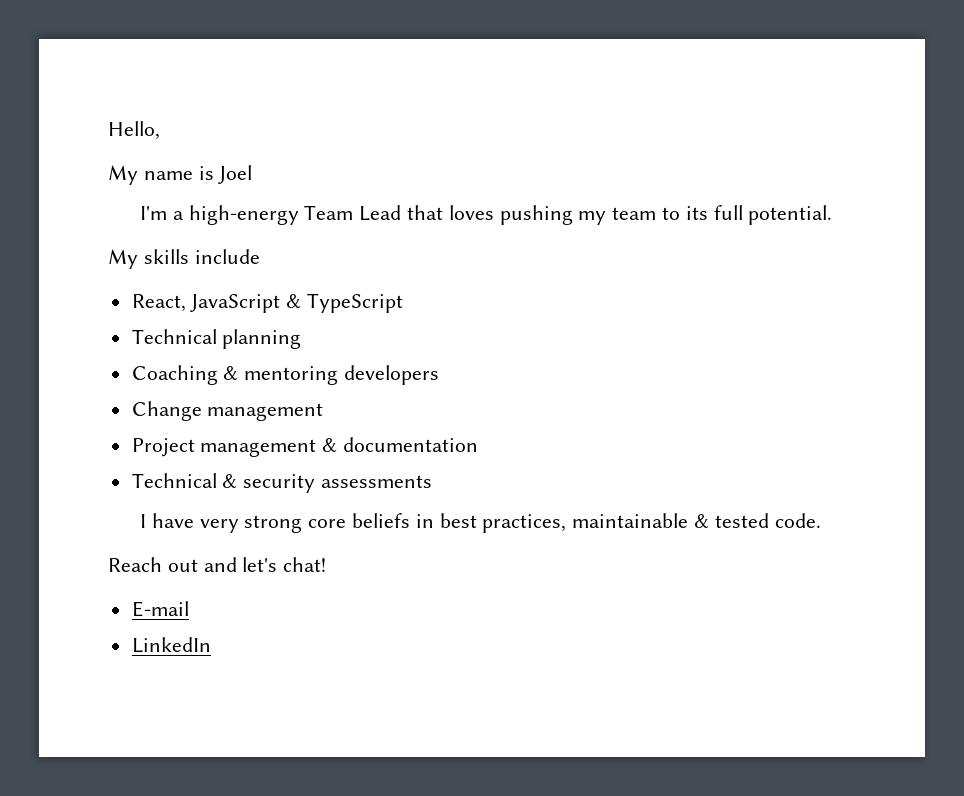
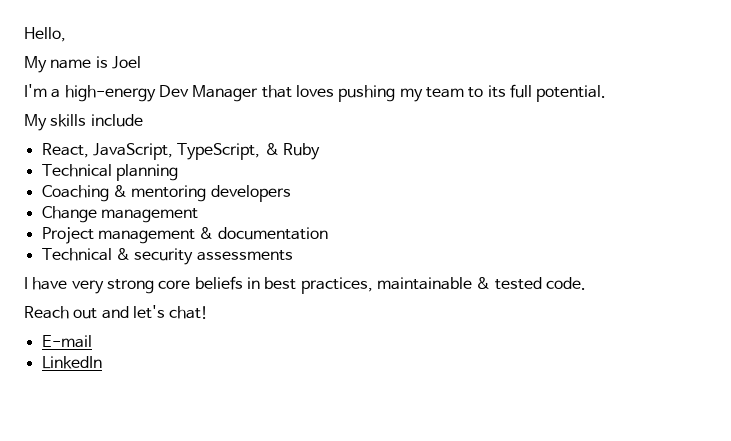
[304,205,402,221] Team Lead -> [158,85,259,102] Dev Manager
[190,293,404,313] JavaScript & TypeScript -> [92,143,320,160] JavaScript, TypeScript, & Ruby

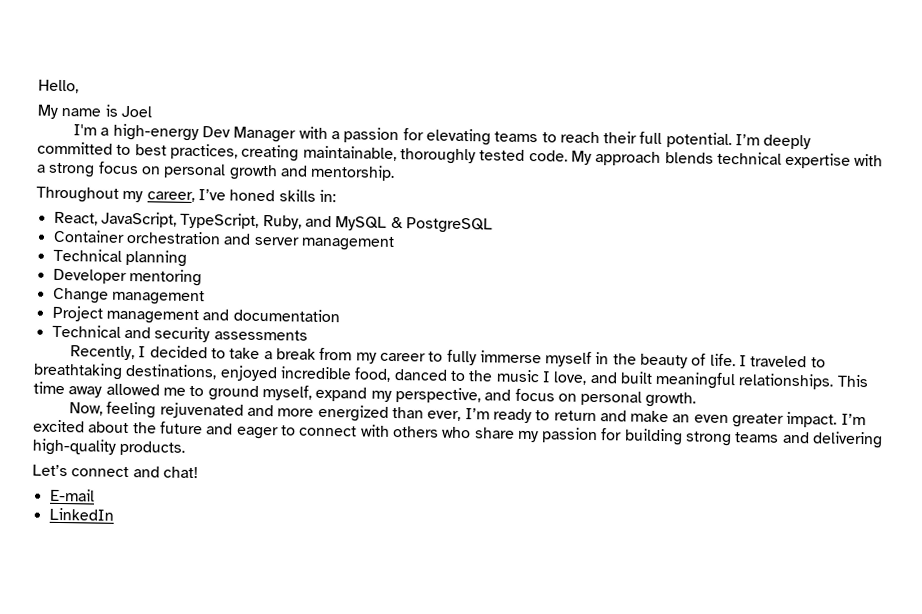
[261,84,607,102] [24,114,143,131] [41,143,320,160] that loves pushing my team to its full potential. // My skills include // React, JavaScript, TypeScript, & Ruby -> [298,126,812,150] [37,141,884,169] [36,161,396,181] [36,186,336,203] [53,211,493,234] [52,229,395,251] with a passion for elevating teams to reach their full potential. I’m deeply committed to best practices, creating maintainable, thoroughly tested code. My approach blends technical expertise with a strong focus on personal growth and mentorship. // Throughout my career, I’ve honed skills in: // React, JavaScript, TypeScript, Ruby, and MySQL & PostgreSQL // Container orchestration and server management
[41,185,127,202] Coaching & -> [52,268,127,284] Developer
[210,185,291,202] developers -> (202, 278) none
[199,227,214,239] & -> [202,309,230,321] and
[115,248,130,260] & -> [123,326,151,339] and
[24,276,586,294] [24,305,165,319] I have very strong core beliefs in best practices, maintainable & tested code. // Reach out and let's -> [70,345,826,369] [33,362,869,390] [33,381,697,408] [69,401,866,428] [33,419,884,449] [32,438,186,456] [32,464,160,478] Recently, I decided to take a break from my career to fully immerse myself in the beauty of life. I traveled to breathtaking destinations, enjoyed incredible food, danced to the music I love, and built meaningful relationships. This time away allowed me to ground myself, expand my perspective, and focus on personal growth. // Now, feeling rejuvenated and more energized than ever, I’m ready to return and make an even greater impact. I’m excited about the future and eager to connect with others who share my passion for building strong teams and delivering high-quality products. // Let’s connect and

